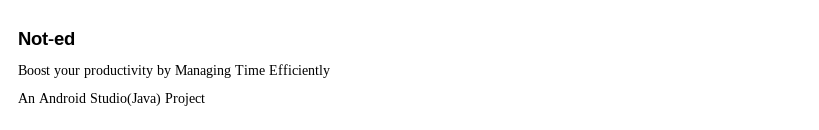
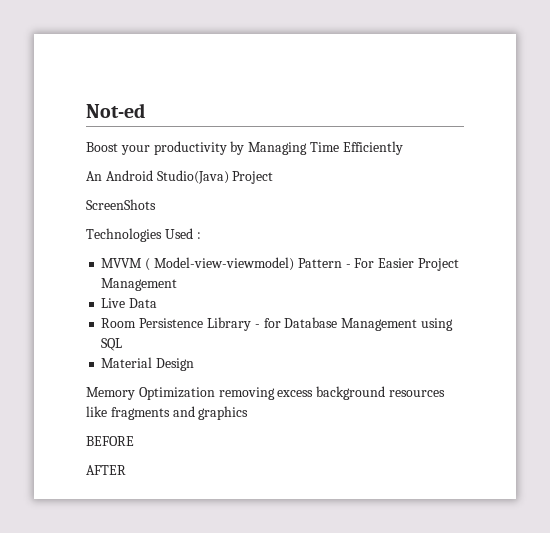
(205, 99) none -> [86,199,156,210] [86,228,201,242] [101,257,459,271] [101,278,178,291] [101,298,158,308] [101,317,453,331] [101,338,123,351] [101,357,195,371] [86,386,445,400] [86,406,249,420] [86,436,134,446] [86,465,126,475] // ScreenShots // Technologies Used : // MVVM ( Model-view-viewmodel) Pattern - For Easier Project Management // Live Data // Room Persistence Library - for Database Management using SQL // Material Design // Memory Optimization removing excess background resources like fragments and graphics // BEFORE // AFTER

